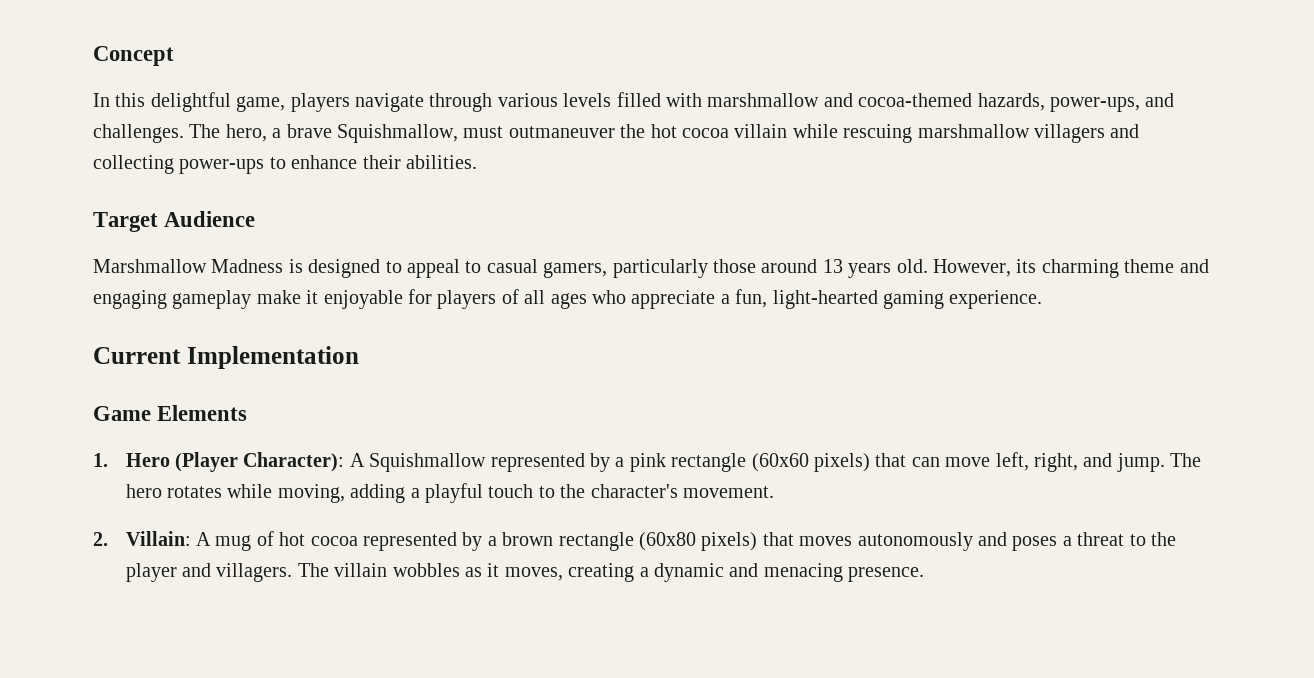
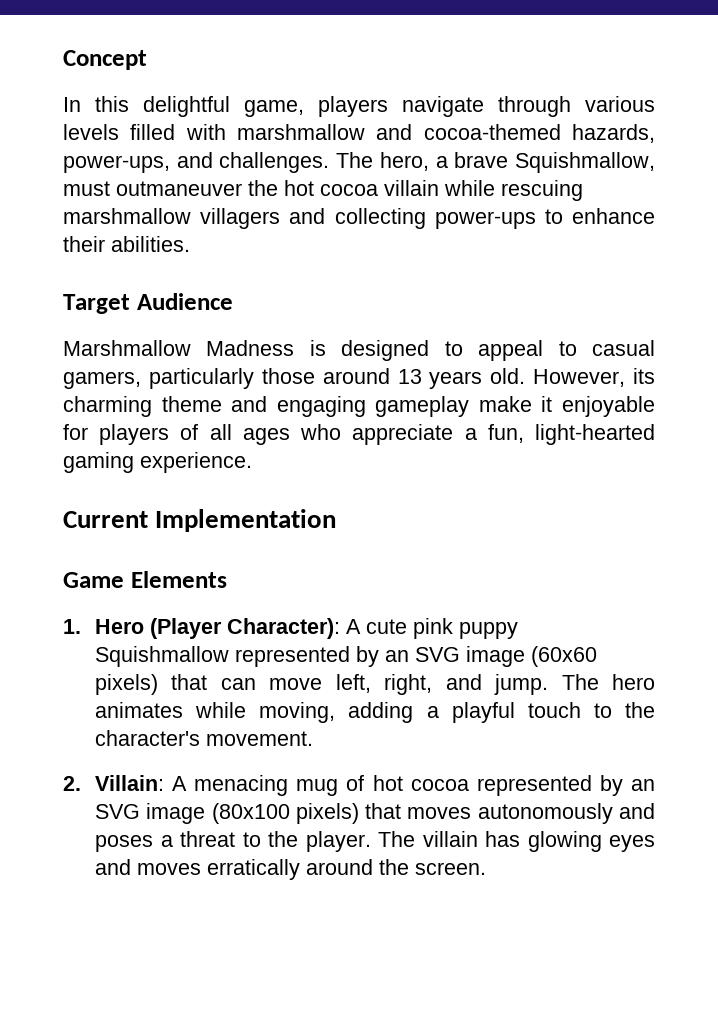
[369,453,747,472] Squishmallow represented by a pink rectangle -> [365,618,518,639] [94,646,525,667] cute pink puppy Squishmallow represented by an SVG image
[166,486,222,498] rotates -> [94,702,183,718] animates
(211, 539) none -> [194,775,289,796] menacing
[487,532,696,551] a brown rectangle (60x80 -> [631,779,656,791] [94,803,290,824] an SVG image (80x100
[125,563,925,582] player and villagers. The villain wobbles as it moves, creating a dynamic and menacing presence. -> [305,831,656,852] [94,859,486,880] player. The villain has glowing eyes and moves erratically around the screen.

